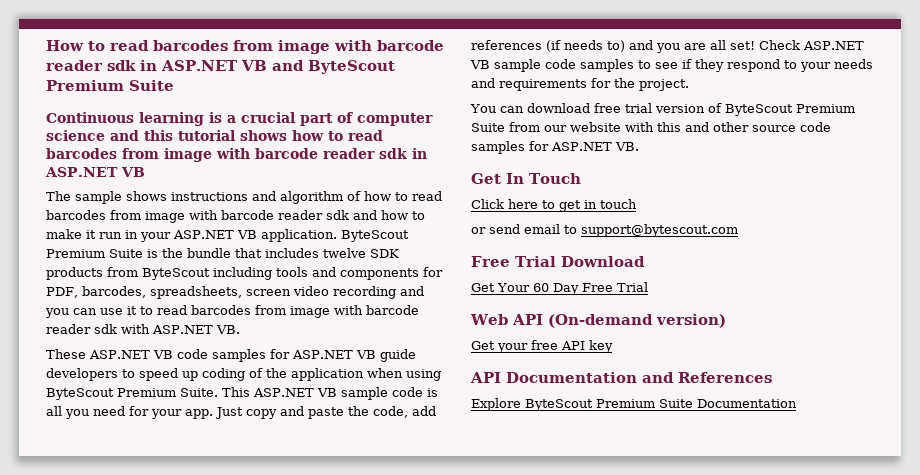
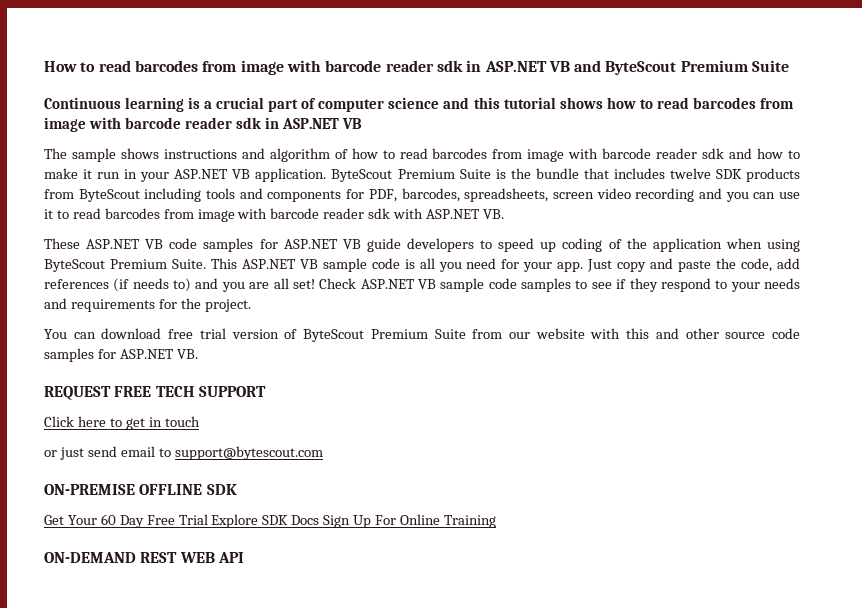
[471,173,581,184] Get In Touch -> [44,386,266,400] REQUEST FREE TECH SUPPORT
(486, 230) none -> [59,447,84,460] just
[471,256,645,267] Free Trial Download -> [44,484,237,495] ON-PREMISE OFFLINE SDK
[470,314,726,328] [471,340,613,353] [470,372,772,383] [471,398,797,411] // Web API (On-demand version) // Get your free API key // API Documentation and References // Explore ByteScout Premium Suite Documentation -> [211,514,496,528] [44,552,244,563] Explore SDK Docs Sign Up For Online Training // ON-DEMAND REST WEB API

